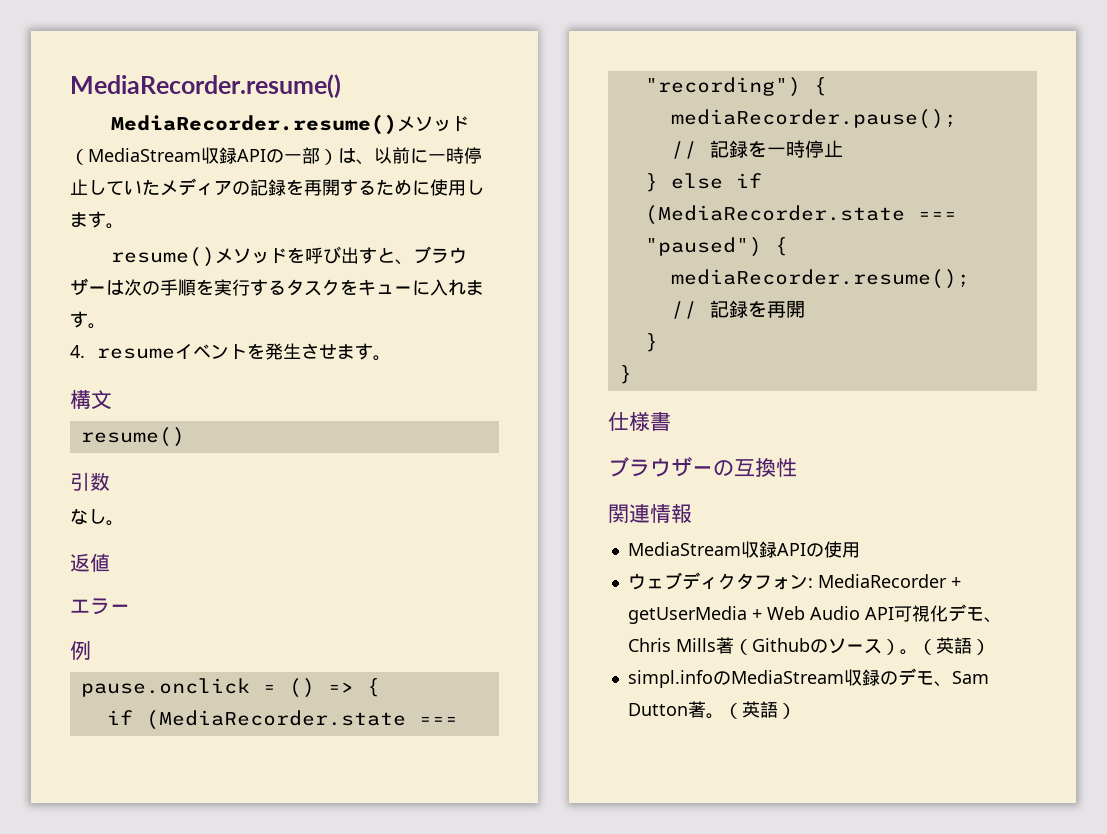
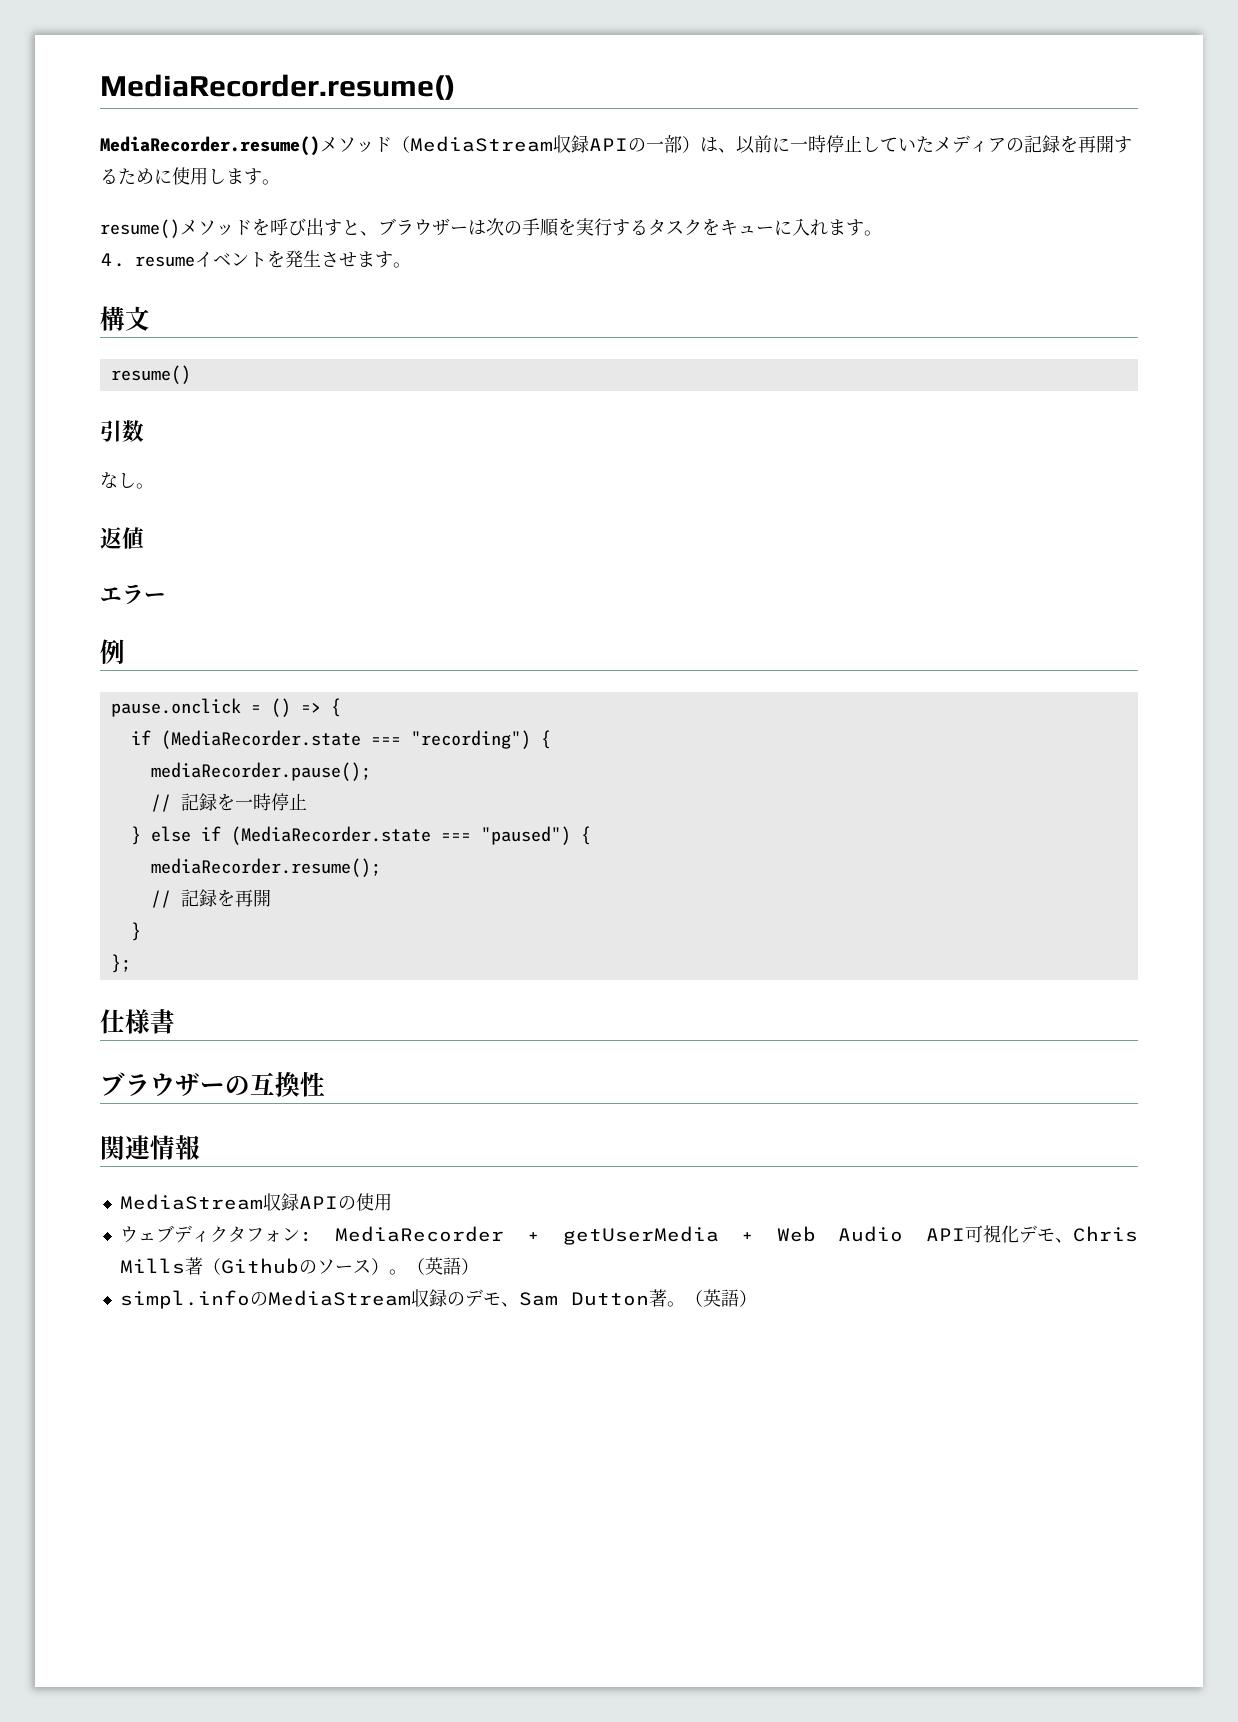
[618,365,632,384] } -> [110,954,131,973] };

